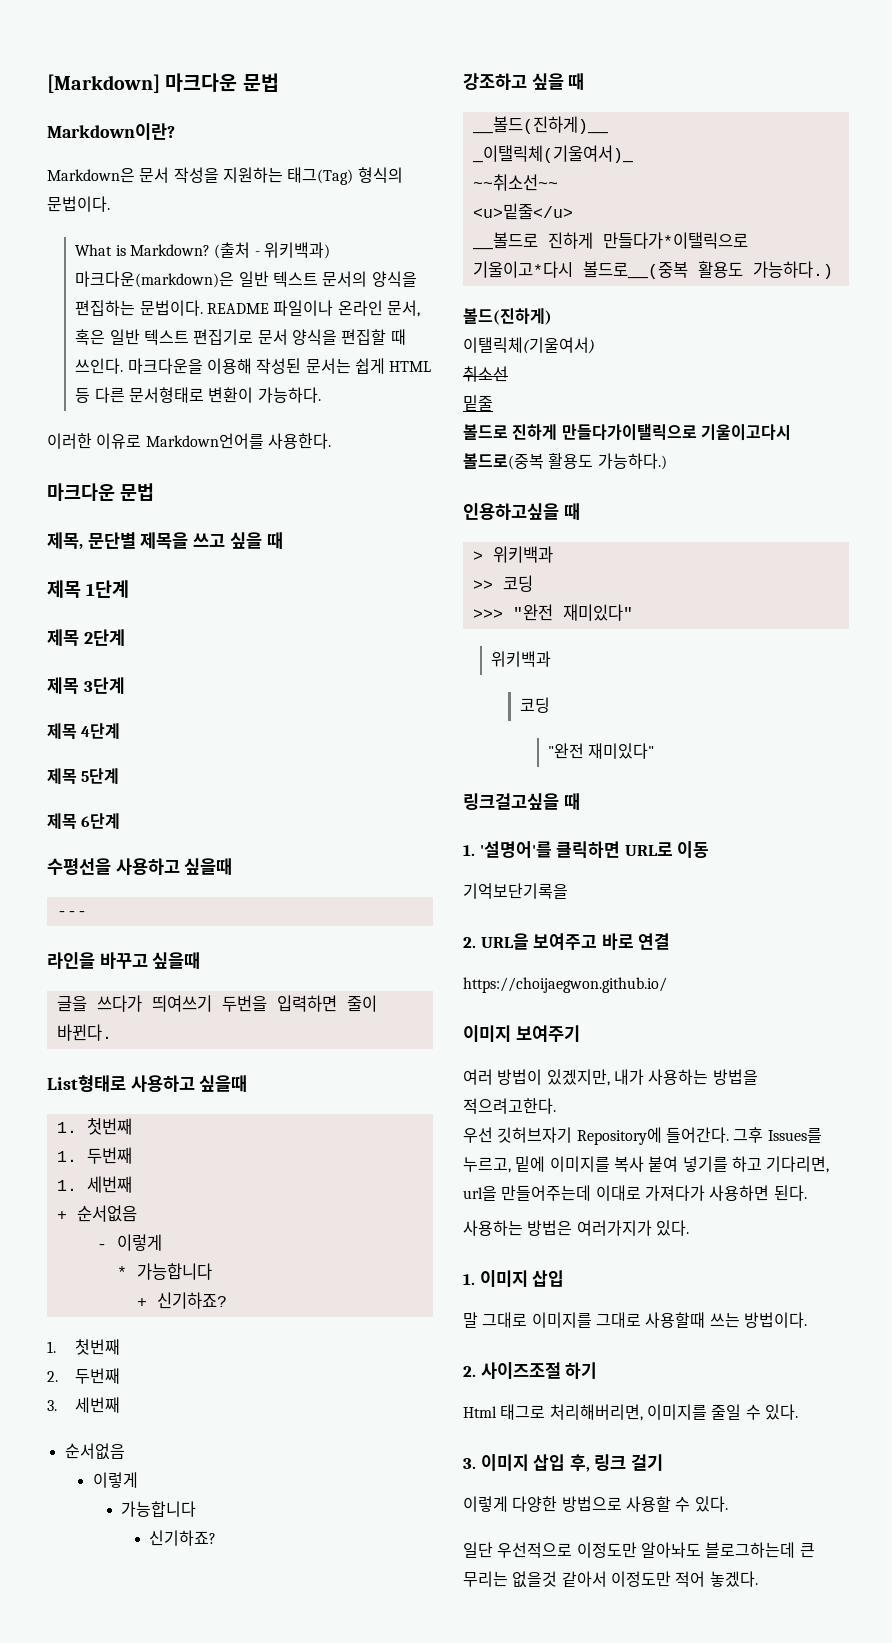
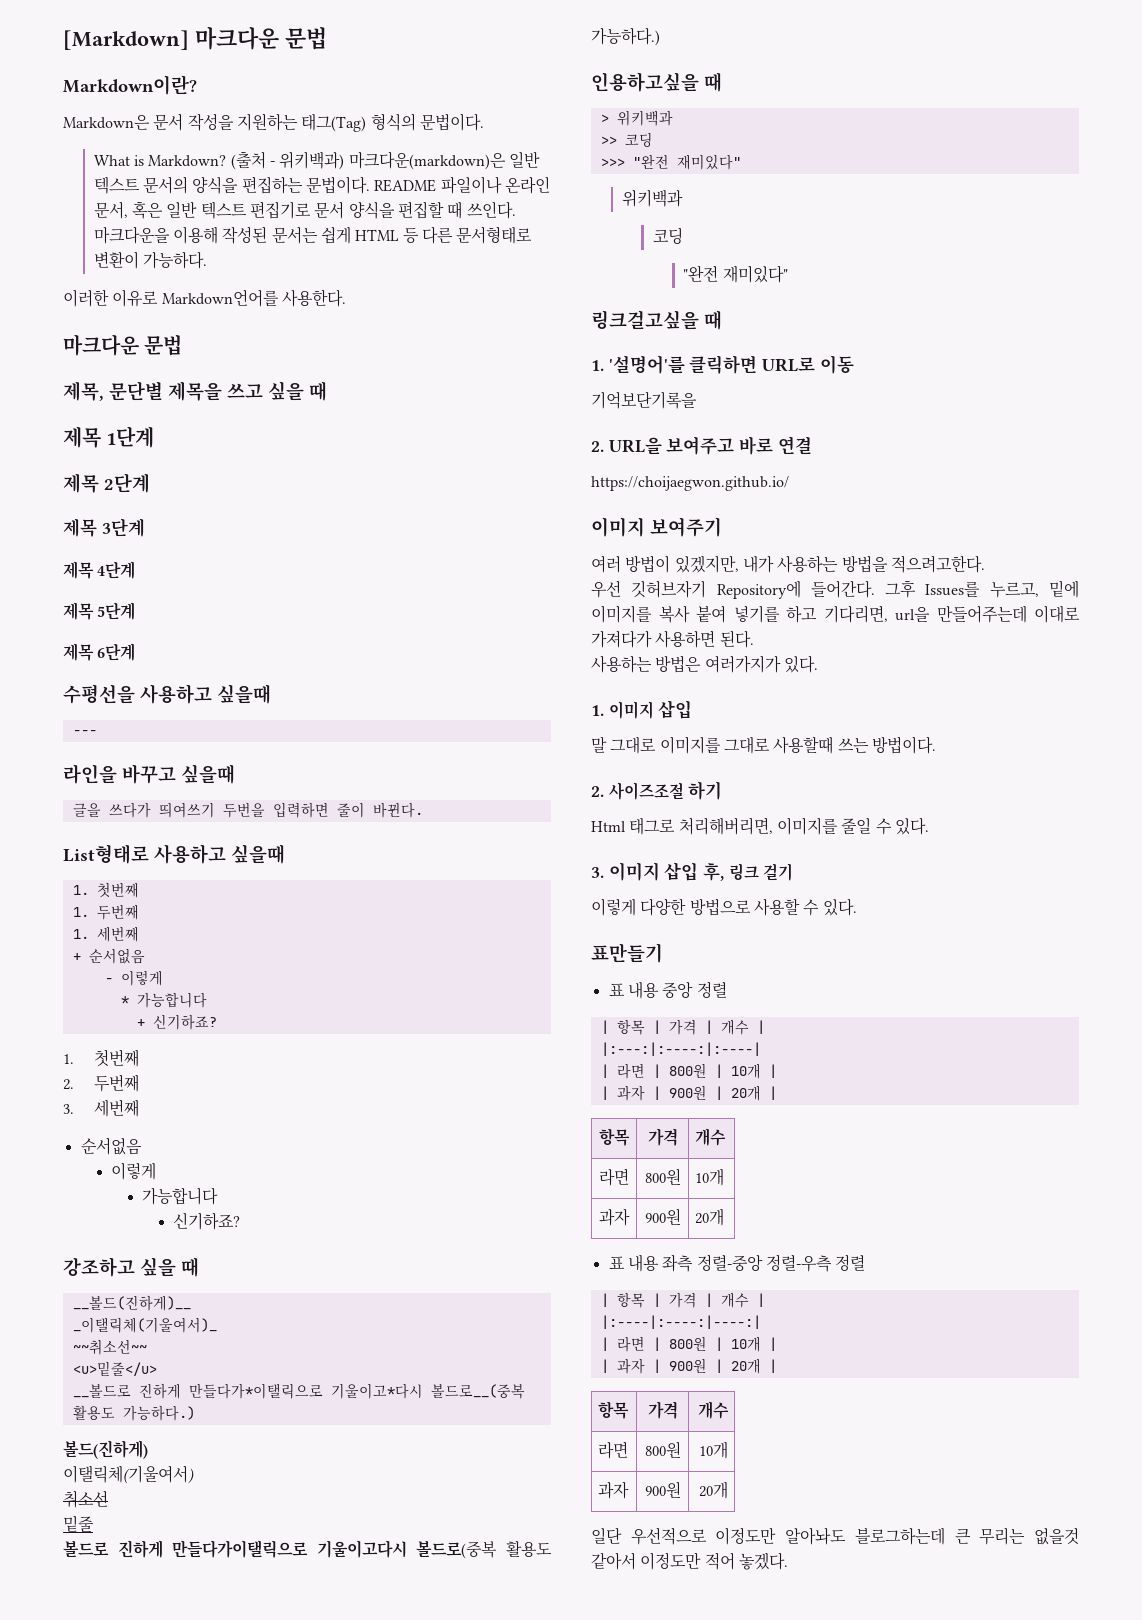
(728, 1504) none -> [591,943,663,963] [608,981,727,999] [600,1019,765,1035] [600,1042,761,1056] [600,1063,777,1079] [600,1085,777,1101] [599,1128,630,1146] [647,1128,678,1146] [695,1128,727,1146] [599,1168,629,1186] [644,1168,681,1185] [695,1168,725,1186] [599,1208,630,1226] [644,1208,681,1225] [695,1208,725,1226] [608,1254,866,1272] [600,1292,765,1308] [600,1315,761,1329] [600,1336,777,1352] [600,1358,777,1374] [598,1401,630,1419] [647,1401,678,1419] [697,1401,729,1419] [598,1441,629,1459] [644,1441,681,1458] [698,1441,728,1459] [598,1481,630,1499] [644,1481,681,1498] [698,1481,728,1499] // 표만들기 // 표 내용 중앙 정렬 // | 항목 | 가격 | 개수 | // |:---:|:----:|:----| // | 라면 | 800원 | 10개 | // | 과자 | 900원 | 20개 | // 항목 | 가격 | 개수 // 라면 | 800원 | 10개 // 과자 | 900원 | 20개 // 표 내용 좌측 정렬-중앙 정렬-우측 정렬 // | 항목 | 가격 | 개수 | // |:----|:----:|----:| // | 라면 | 800원 | 10개 | // | 과자 | 900원 | 20개 | // 항목 | 가격 | 개수 // 라면 | 800원 | 10개 // 과자 | 900원 | 20개

